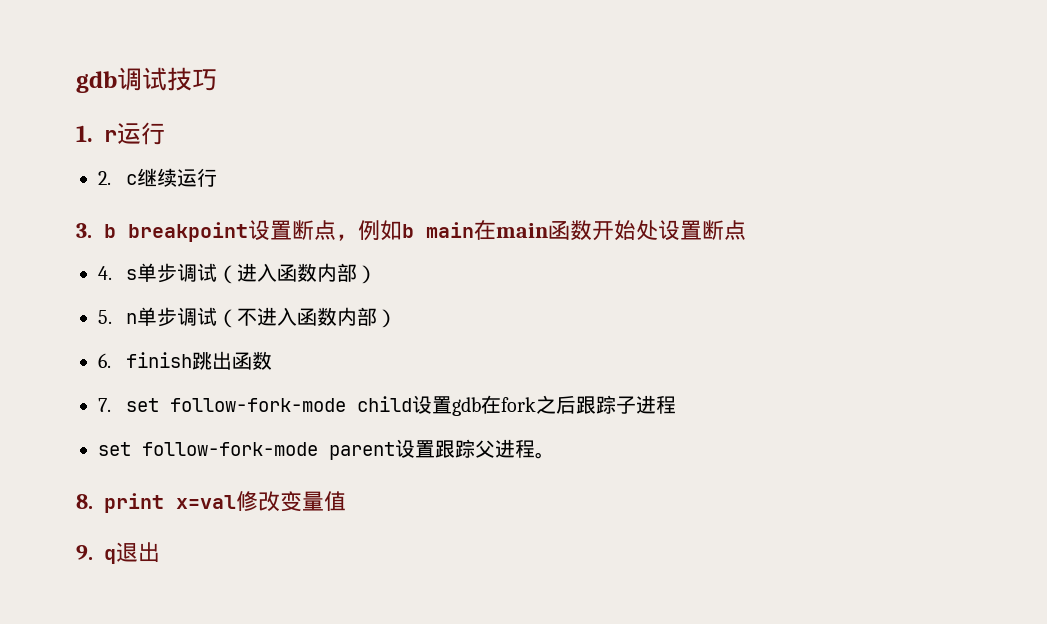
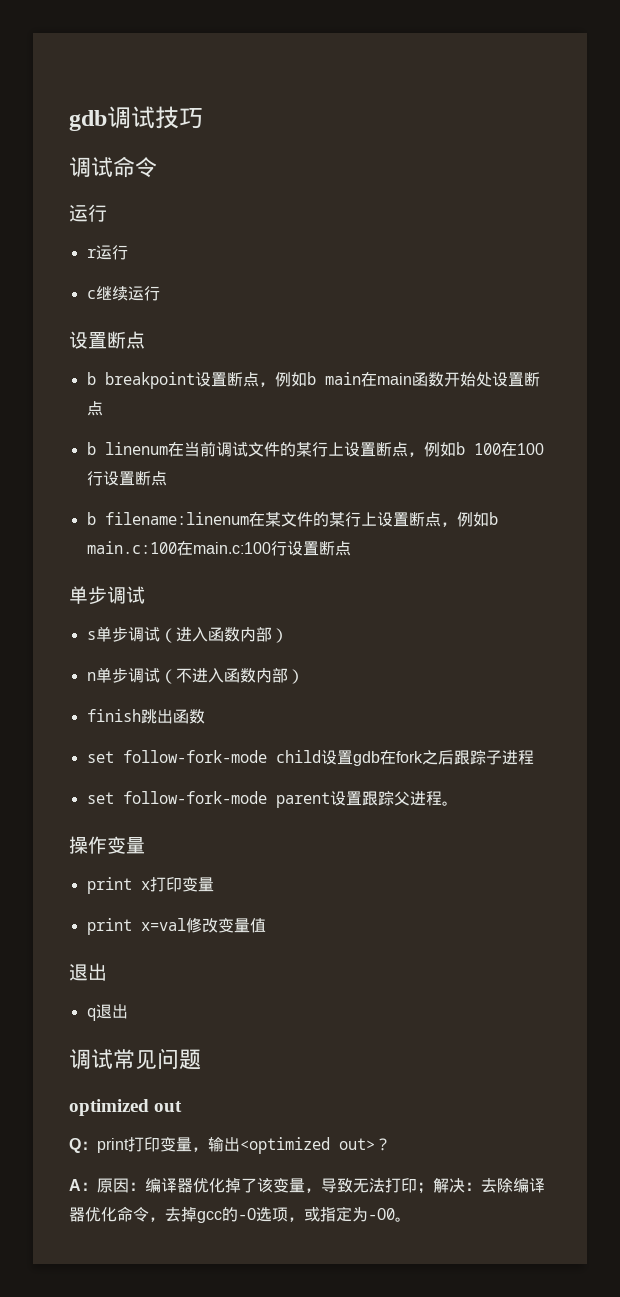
[76,125,93,142] 1. -> [69,156,157,178] [69,204,107,222] 调试命令 // 运行 //
[98,171,111,185] 2. -> (128, 252) none
[76,223,92,238] 3. -> [69,331,145,349] 设置断点 //
[98,266,112,280] 4. -> [86,441,544,457] [86,471,167,486] [86,512,498,527] [86,541,351,556] [69,586,145,605] b linenum在当前调试文件的某行上设置断点，例如b 100在100行设置断点 // b filename:linenum在某文件的某行上设置断点，例如b main.c:100在main.c:100行设置断点 // 单步调试 //
[98,310,112,324] 5. -> (288, 635) none
[98,353,111,368] 6. -> (304, 676) none
[98,398,111,412] 7. -> (205, 716) none
[76,494,93,509] 8. -> [69,836,145,854] [86,877,214,894] 操作变量 // print x打印变量 //
[76,545,93,560] 9. -> [69,963,107,981] 退出 //
(160, 552) none -> [69,1048,201,1070] [69,1099,183,1116] [69,1137,391,1154] [69,1178,545,1194] [69,1206,411,1223] // 调试常见问题 // optimized out // Q：print打印变量，输出<optimized out>？ // A：原因：编译器优化掉了该变量，导致无法打印；解决：去除编译器优化命令，去掉gcc的-O选项，或指定为-O0。

